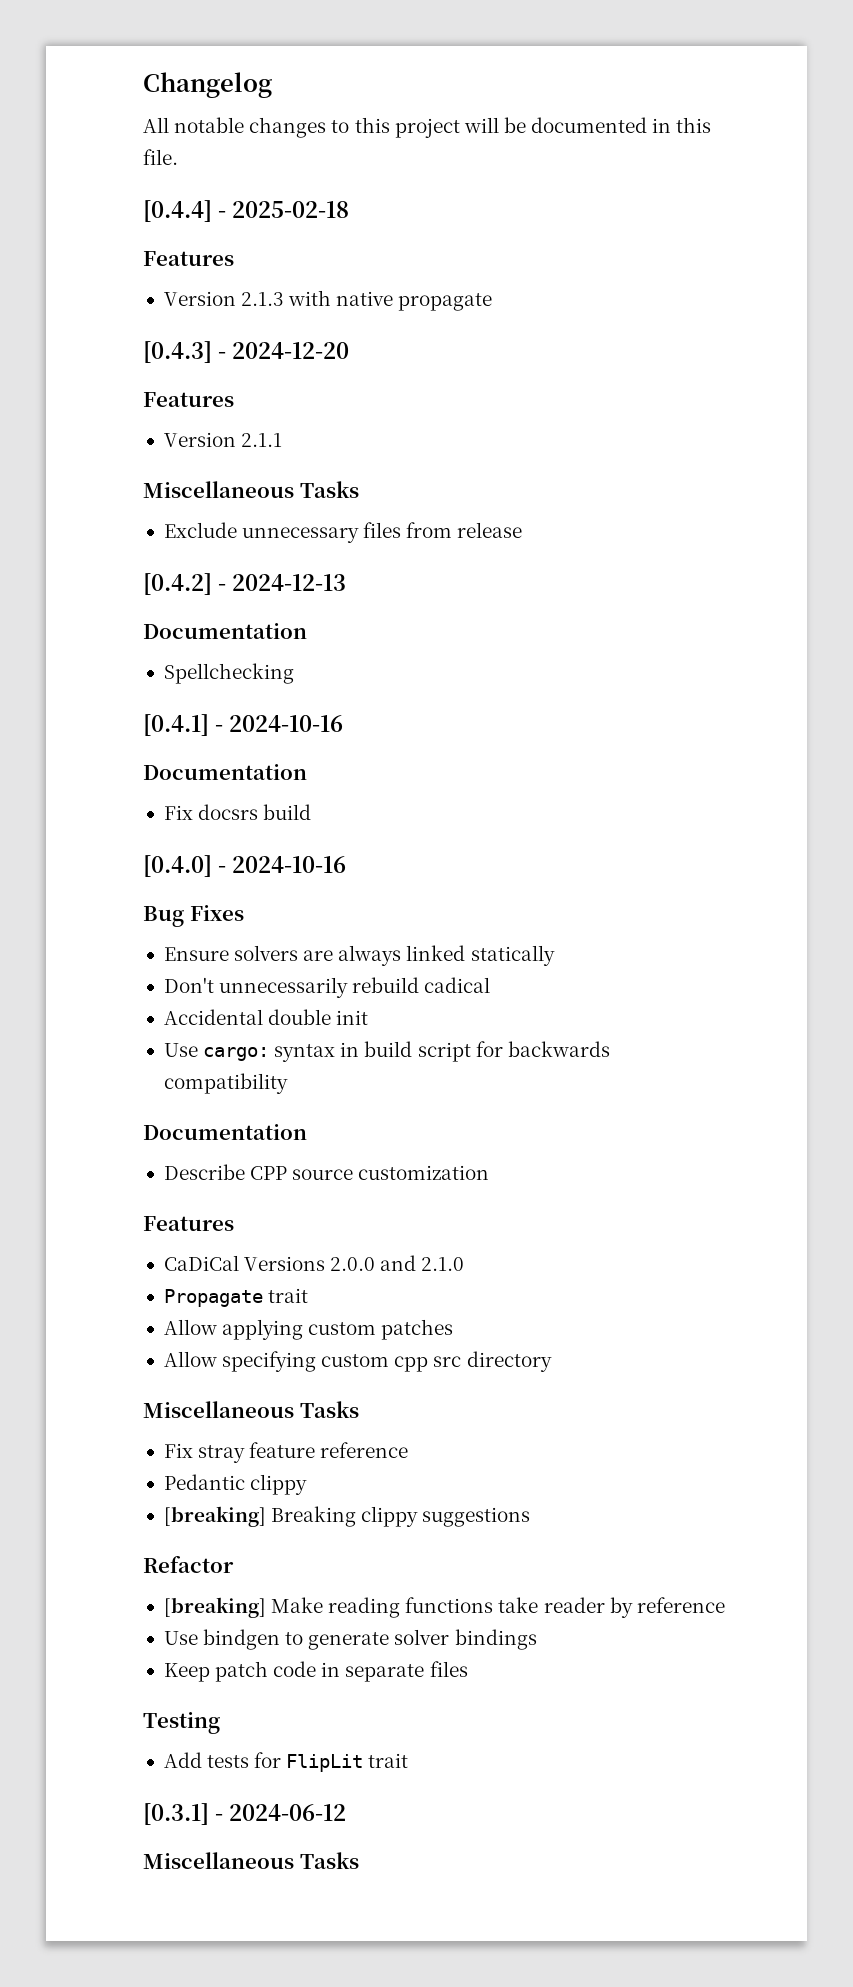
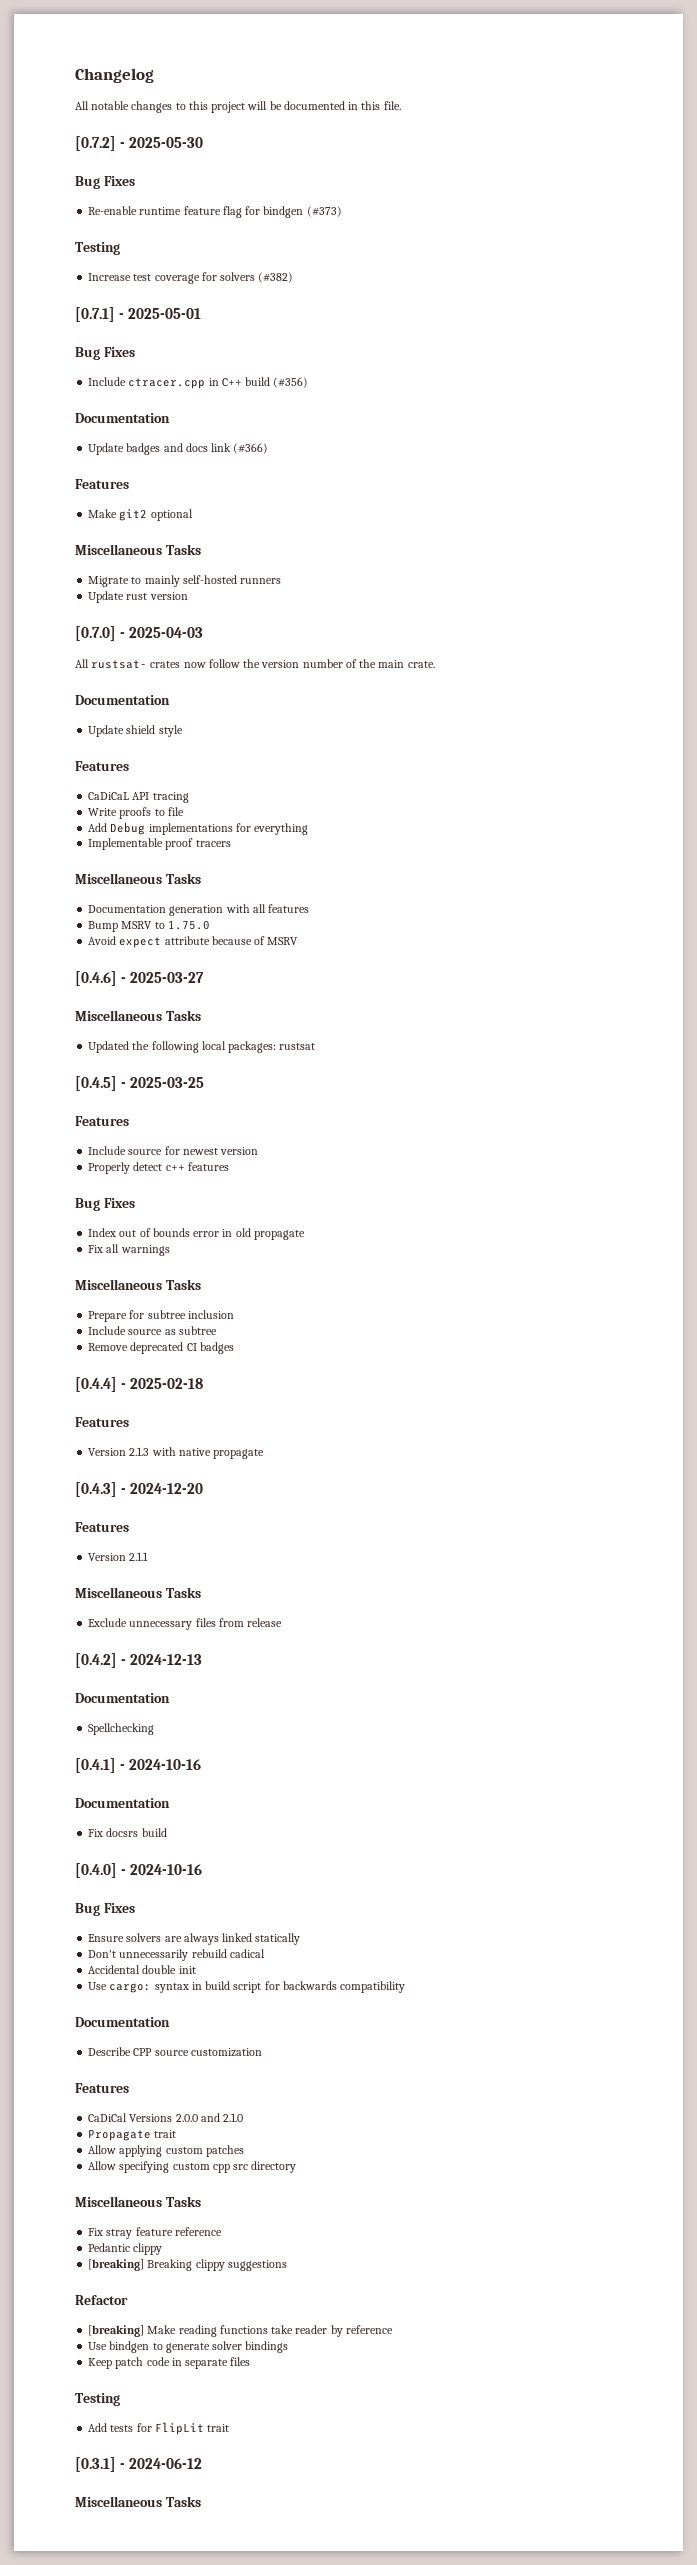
(178, 157) none -> [75,136,204,151] [75,176,135,189] [88,206,342,218] [75,242,120,255] [88,272,294,284] [75,307,202,322] [75,347,135,360] [88,377,309,389] [75,413,170,423] [88,443,269,455] [75,479,129,489] [88,509,193,521] [75,544,201,555] [88,575,282,587] [88,591,188,603] [75,626,204,641] [75,659,435,669] [75,695,170,705] [88,725,183,737] [75,761,129,771] [88,792,189,803] [88,807,184,819] [88,822,309,835] [88,838,231,850] [75,873,201,884] [88,904,310,916] [88,920,210,932] [88,936,299,948] [75,971,205,986] [75,1010,201,1021] [88,1041,316,1053] [75,1076,205,1091] [75,1116,129,1126] [88,1146,259,1155] [88,1162,229,1174] [75,1198,135,1211] [88,1228,305,1240] [88,1244,170,1256] [75,1279,201,1290] [88,1310,234,1322] [88,1326,217,1335] [88,1342,234,1354] // [0.7.2] - 2025-05-30 // Bug Fixes // Re-enable runtime feature flag for bindgen (#373) // Testing // Increase test coverage for solvers (#382) // [0.7.1] - 2025-05-01 // Bug Fixes // Include ctracer.cpp in C++ build (#356) // Documentation // Update badges and docs link (#366) // Features // Make git2 optional // Miscellaneous Tasks // Migrate to mainly self-hosted runners // Update rust version // [0.7.0] - 2025-04-03 // All rustsat- crates now follow the version number of the main crate. // Documentation // Update shield style // Features // CaDiCaL API tracing // Write proofs to file // Add Debug implementations for everything // Implementable proof tracers // Miscellaneous Tasks // Documentation generation with all features // Bump MSRV to 1.75.0 // Avoid expect attribute because of MSRV // [0.4.6] - 2025-03-27 // Miscellaneous Tasks // Updated the following local packages: rustsat // [0.4.5] - 2025-03-25 // Features // Include source for newest version // Properly detect c++ features // Bug Fixes // Index out of bounds error in old propagate // Fix all warnings // Miscellaneous Tasks // Prepare for subtree inclusion // Include source as subtree // Remove deprecated CI badges

